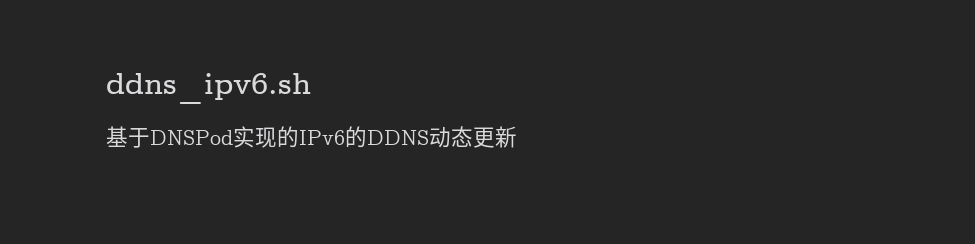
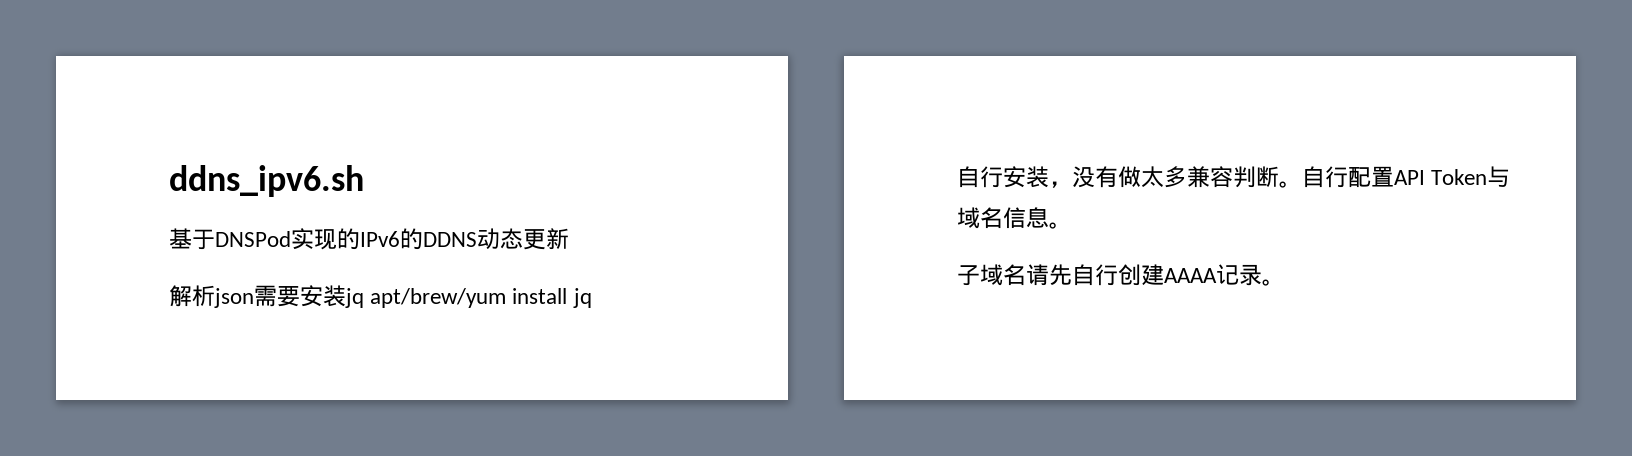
(517, 137) none -> [169,285,592,308] [957,166,1511,188] [957,207,1072,229] [957,264,1285,286] // 解析json需要安装jq apt/brew/yum install jq // 自行安装，没有做太多兼容判断。自行配置API Token与域名信息。 // 子域名请先自行创建AAAA记录。

